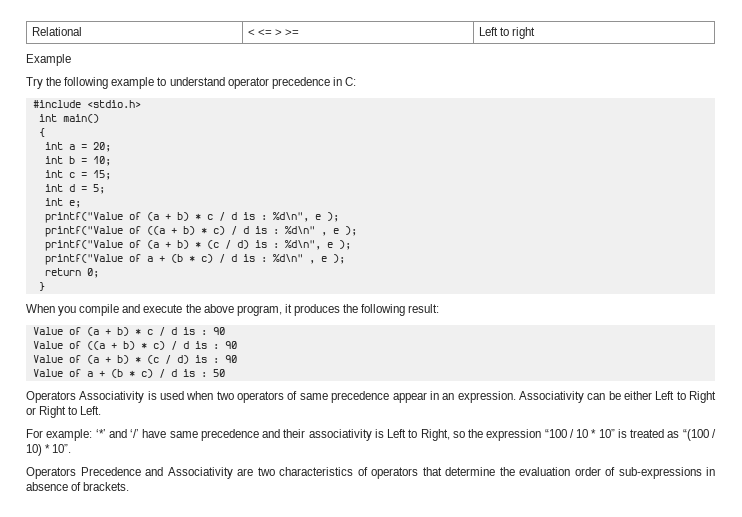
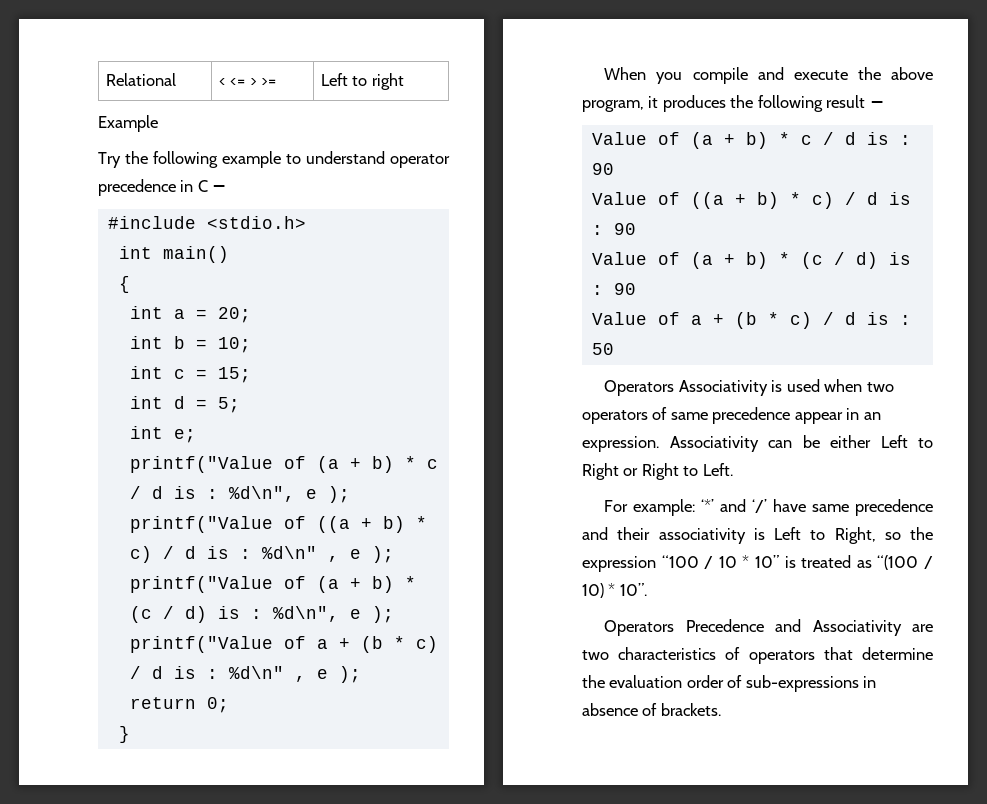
[344,77,356,86] C: -> [197,180,227,192] C −
[408,304,440,313] result: -> [826,95,884,108] result −

